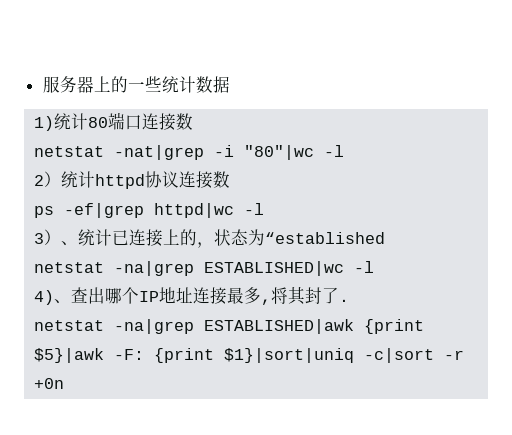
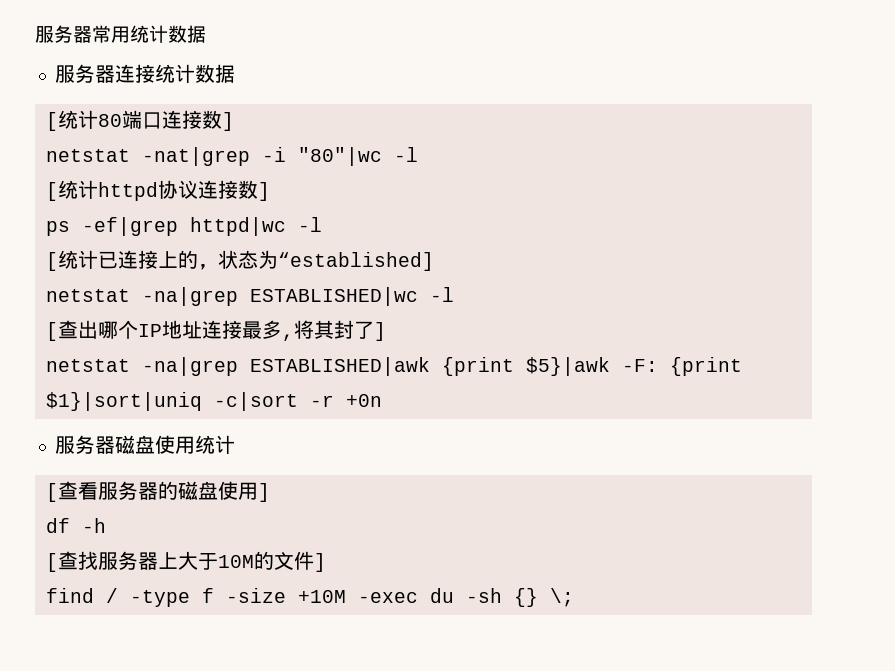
[42,76,230,93] [34,116,55,131] 服务器上的一些统计数据 // 1) -> [35,25,206,43] [54,64,235,83] [45,112,58,131] 服务器常用统计数据 // 服务器连接统计数据 // [
(194, 121) none -> [221,112,234,131] ]
[34,171,62,187] 2） -> [45,182,58,201] [
(231, 179) none -> [257,182,270,201] ]
[34,229,79,246] 3）、 -> [45,252,58,271] [
[265,232,386,244] “established -> [277,252,434,271] “established]
[34,290,72,305] 4)、 -> [45,322,58,341] [
[339,299,350,302] . -> [373,322,386,341] ]
(65, 383) none -> [54,435,235,454] [45,481,270,502] [45,518,106,533] [45,551,326,572] [45,588,574,607] // 服务器磁盘使用统计 // [查看服务器的磁盘使用] // df -h // [查找服务器上大于10M的文件] // find / -type f -size +10M -exec du -sh {} \;

